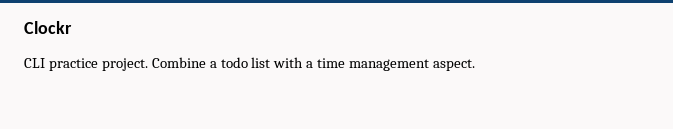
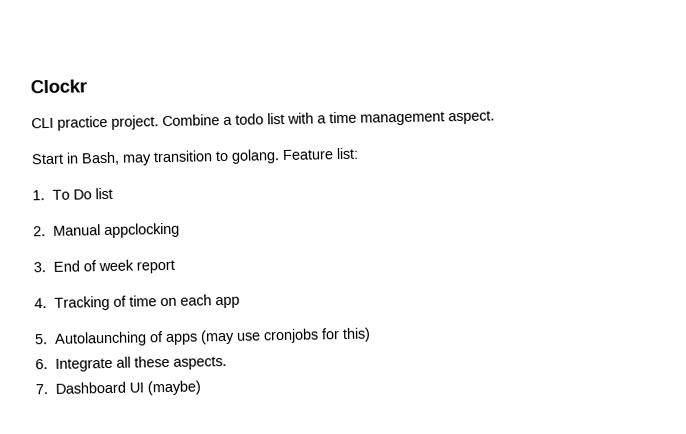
(476, 65) none -> [31,147,359,166] [32,187,114,201] [33,222,181,239] [33,259,176,274] [34,294,241,311] [34,327,372,347] [35,355,228,372] [35,380,202,396] // Start in Bash, may transition to golang. Feature list: // 1. To Do list // 2. Manual appclocking // 3. End of week report // 4. Tracking of time on each app // 5. Autolaunching of apps (may use cronjobs for this) // 6. Integrate all these aspects. // 7. Dashboard UI (maybe)

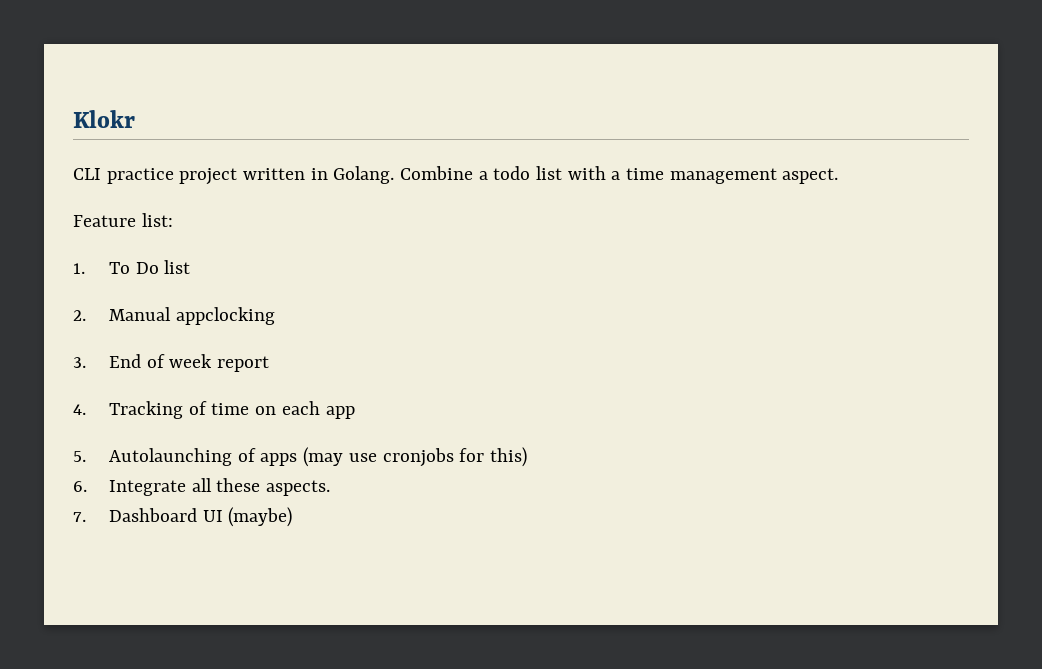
[30,79,87,94] Clockr -> [73,110,135,128] Klokr
[111,115,159,130] project. -> [179,166,395,185] project written in Golang.
[31,149,280,166] Start in Bash, may transition to golang. -> (839, 176) none

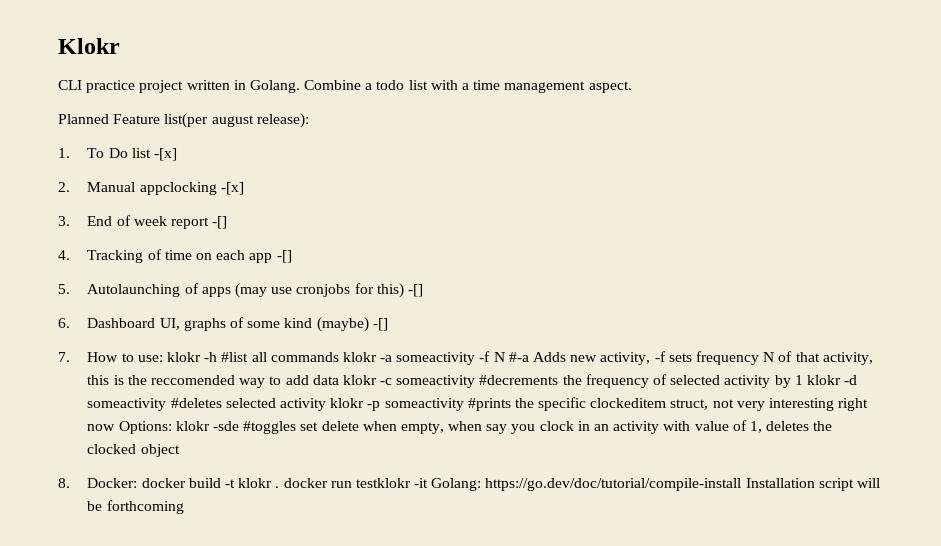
[73,213,173,227] Feature list: -> [58,113,309,128] Planned Feature list(per august release):
(191, 267) none -> [153,148,177,161] -[x]
(275, 316) none -> [220,182,244,195] -[x]
(270, 364) none -> [212,216,228,229] -[]
(355, 412) none -> [276,250,292,263] -[]
[73,478,331,496] [73,507,293,527] // 6. Integrate all these aspects. // 7. Dashboard UI (maybe) -> [407,284,423,297] [58,317,388,332] [58,351,873,365] [87,374,858,388] [87,397,869,411] [87,420,833,434] [87,444,180,457] [58,478,881,491] [87,500,184,514] -[] // 6. Dashboard UI, graphs of some kind (maybe) -[] // 7. How to use: klokr -h #list all commands klokr -a someactivity -f N #-a Adds new activity, -f sets frequency N of that activity, this is the reccomended way to add data klokr -c someactivity #decrements the frequency of selected activity by 1 klokr -d someactivity #deletes selected activity klokr -p someactivity #prints the specific clockeditem struct, not very interesting right now Options: klokr -sde #toggles set delete when empty, when say you clock in an activity with value of 1, deletes the clocked object // 8. Docker: docker build -t klokr . docker run testklokr -it Golang: https://go.dev/doc/tutorial/compile-install Installation script will be forthcoming

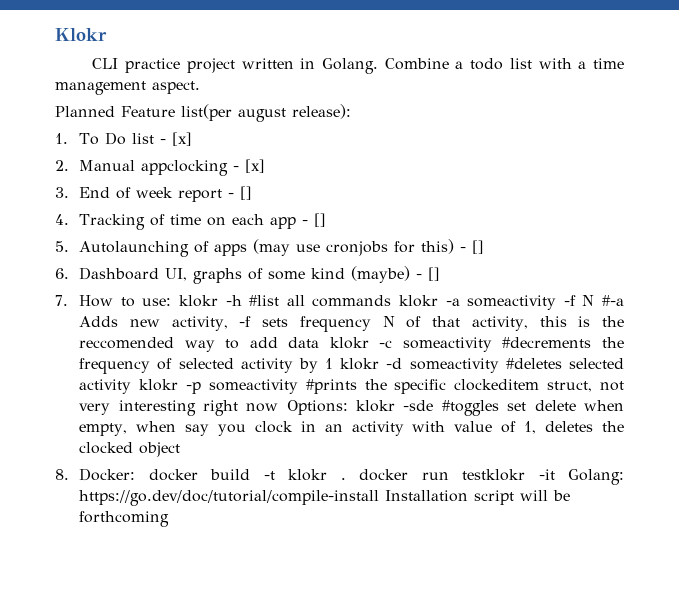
[153,148,177,161] -[x] -> [160,132,193,146] - [x]
[220,182,244,195] -[x] -> [233,159,266,173] - [x]
[212,216,228,229] -[] -> [228,186,253,200] - []
[276,250,292,263] -[] -> [302,213,327,227] - []
[407,284,423,297] -[] -> [460,240,485,254] - []
[372,318,388,331] -[] -> [416,267,441,281] - []

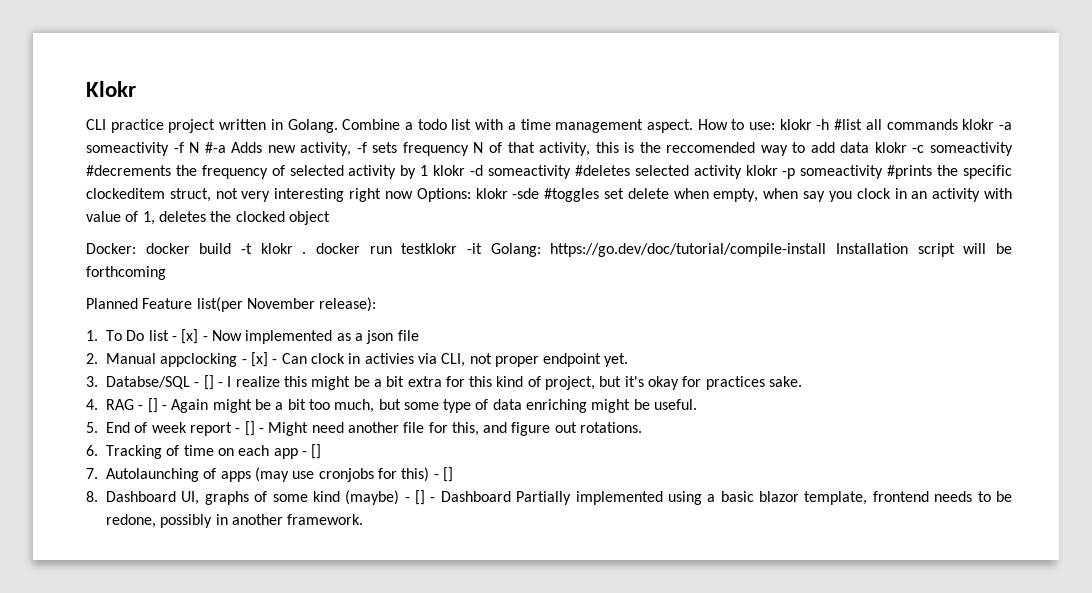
[55,104,351,122] [55,132,193,146] [55,159,266,176] [55,186,253,202] [55,213,327,230] [55,239,485,257] [55,266,441,284] [55,295,68,306] // Planned Feature list(per august release): // 1. To Do list - [x] // 2. Manual appclocking - [x] // 3. End of week report - [] // 4. Tracking of time on each app - [] // 5. Autolaunching of apps (may use cronjobs for this) - [] // 6. Dashboard UI, graphs of some kind (maybe) - [] // 7. -> (693, 126) none
[55,469,69,480] 8. -> (330, 218) none
(170, 519) none -> [86,297,377,312] [86,329,419,344] [86,352,629,367] [86,375,803,390] [86,398,698,413] [86,421,643,436] [86,444,322,459] [86,467,453,482] [86,490,1013,505] [106,514,364,528] // Planned Feature list(per November release): // 1. To Do list - [x] - Now implemented as a json file // 2. Manual appclocking - [x] - Can clock in activies via CLI, not proper endpoint yet. // 3. Databse/SQL - [] - I realize this might be a bit extra for this kind of project, but it's okay for practices sake. // 4. RAG - [] - Again might be a bit too much, but some type of data enriching might be useful. // 5. End of week report - [] - Might need another file for this, and figure out rotations. // 6. Tracking of time on each app - [] // 7. Autolaunching of apps (may use cronjobs for this) - [] // 8. Dashboard UI, graphs of some kind (maybe) - [] - Dashboard Partially implemented using a basic blazor template, frontend needs to be redone, possibly in another framework.

